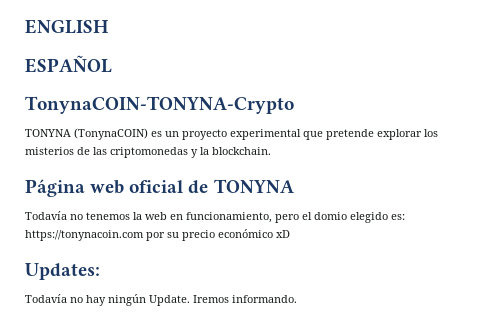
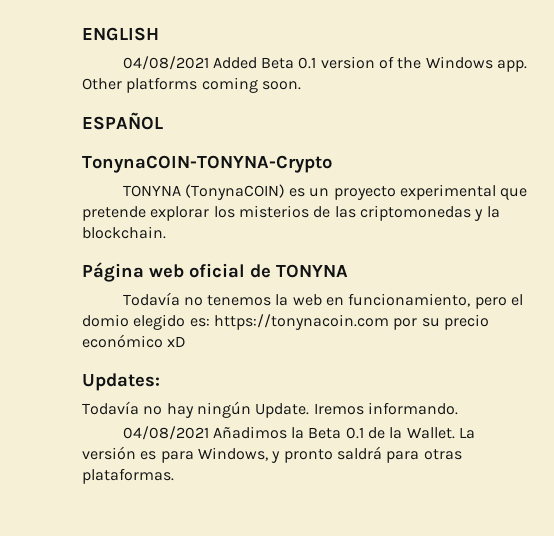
(109, 26) none -> [122,56,528,72] [82,77,301,93] // 04/08/2021 Added Beta 0.1 version of the Windows app. Other platforms coming soon.
(297, 299) none -> [122,426,476,440] [82,446,462,463] [82,468,174,484] // 04/08/2021 Añadimos la Beta 0.1 de la Wallet. La versión es para Windows, y pronto saldrá para otras plataformas.

